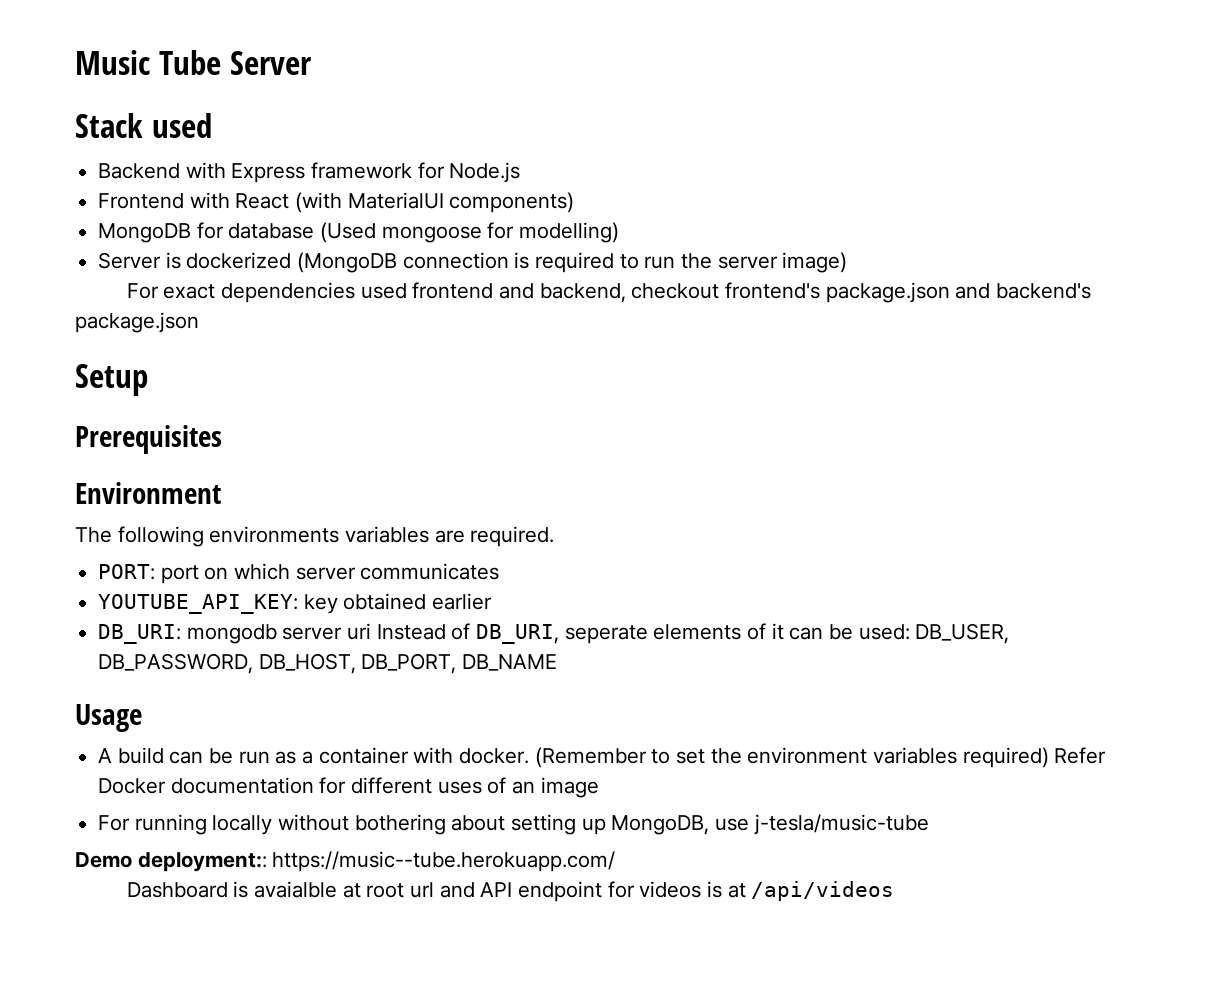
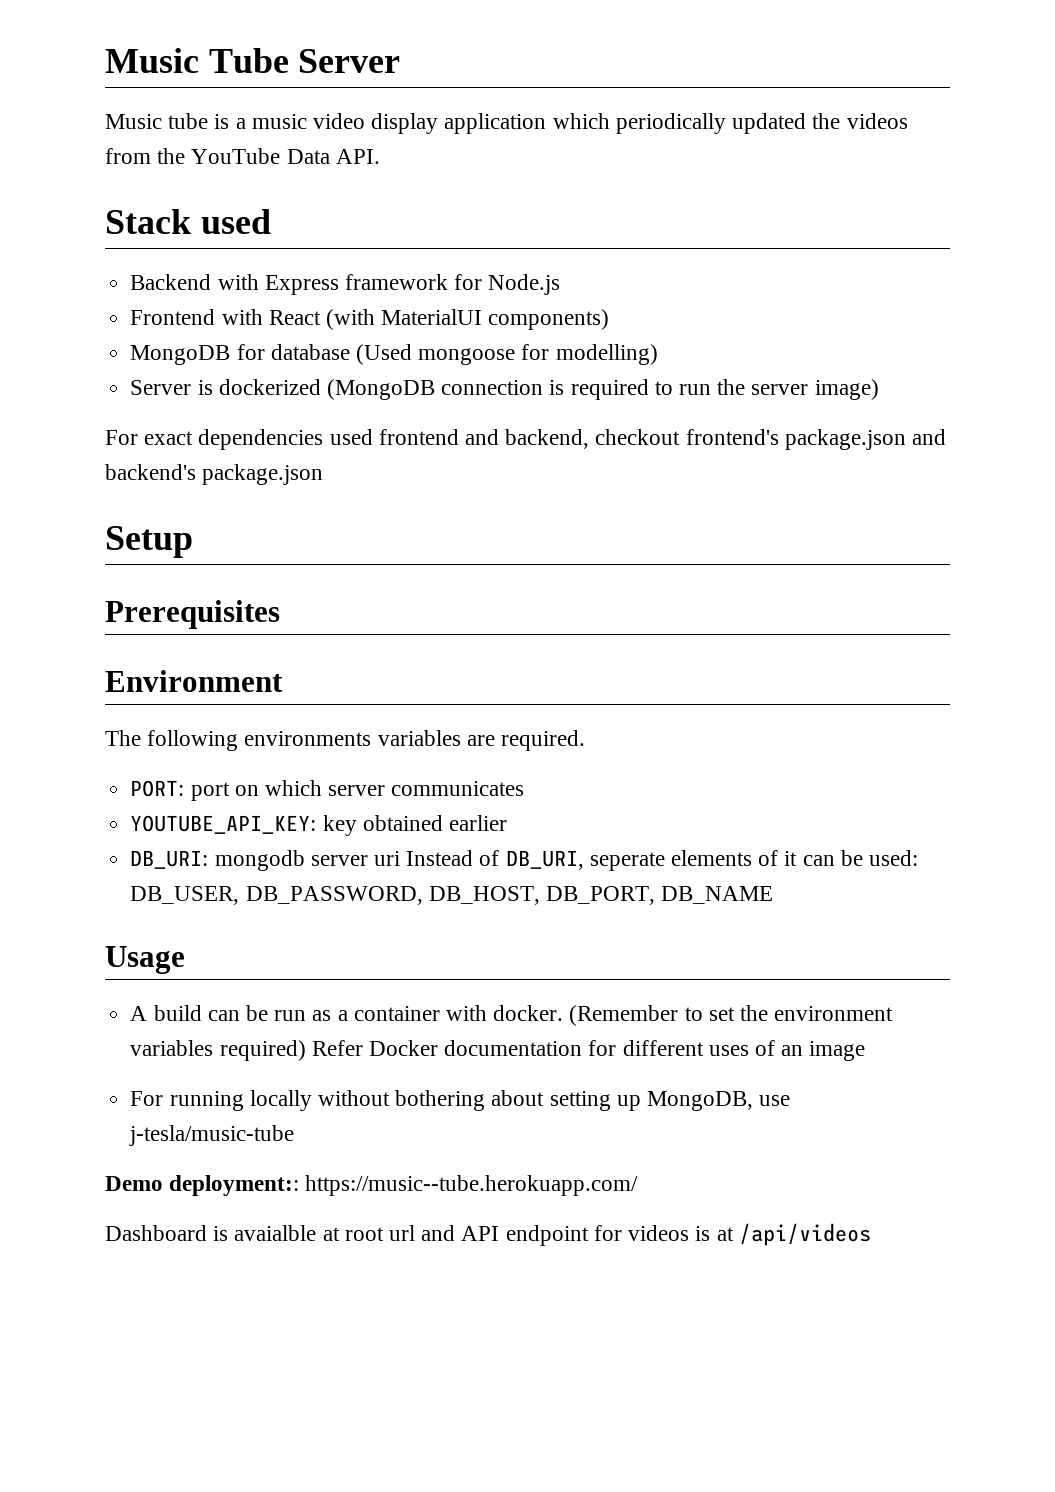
(312, 63) none -> [105,113,908,134] [105,148,380,164] // Music tube is a music video display application which periodically updated the videos from the YouTube Data API.

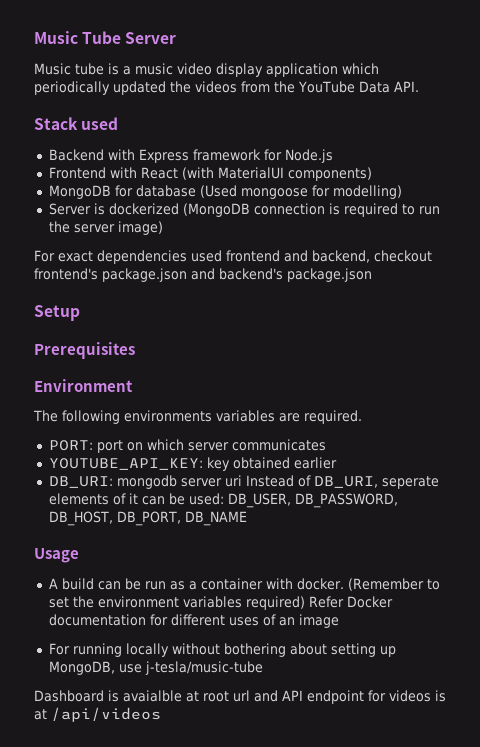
[105,1175,639,1196] // Demo deployment:: https://music--tube.herokuapp.com/ -> (263, 668) none

